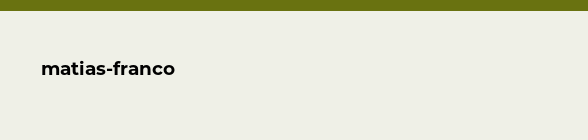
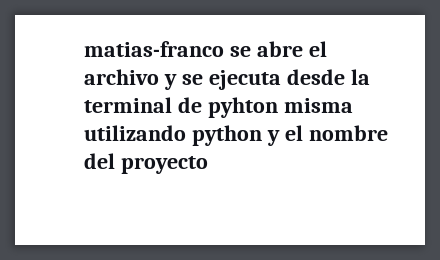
(175, 67) none -> [229,41,327,57] [84,69,370,90] [84,97,353,118] [84,125,388,146] [84,153,208,174] se abre el archivo y se ejecuta desde la terminal de pyhton misma utilizando python y el nombre del proyecto

